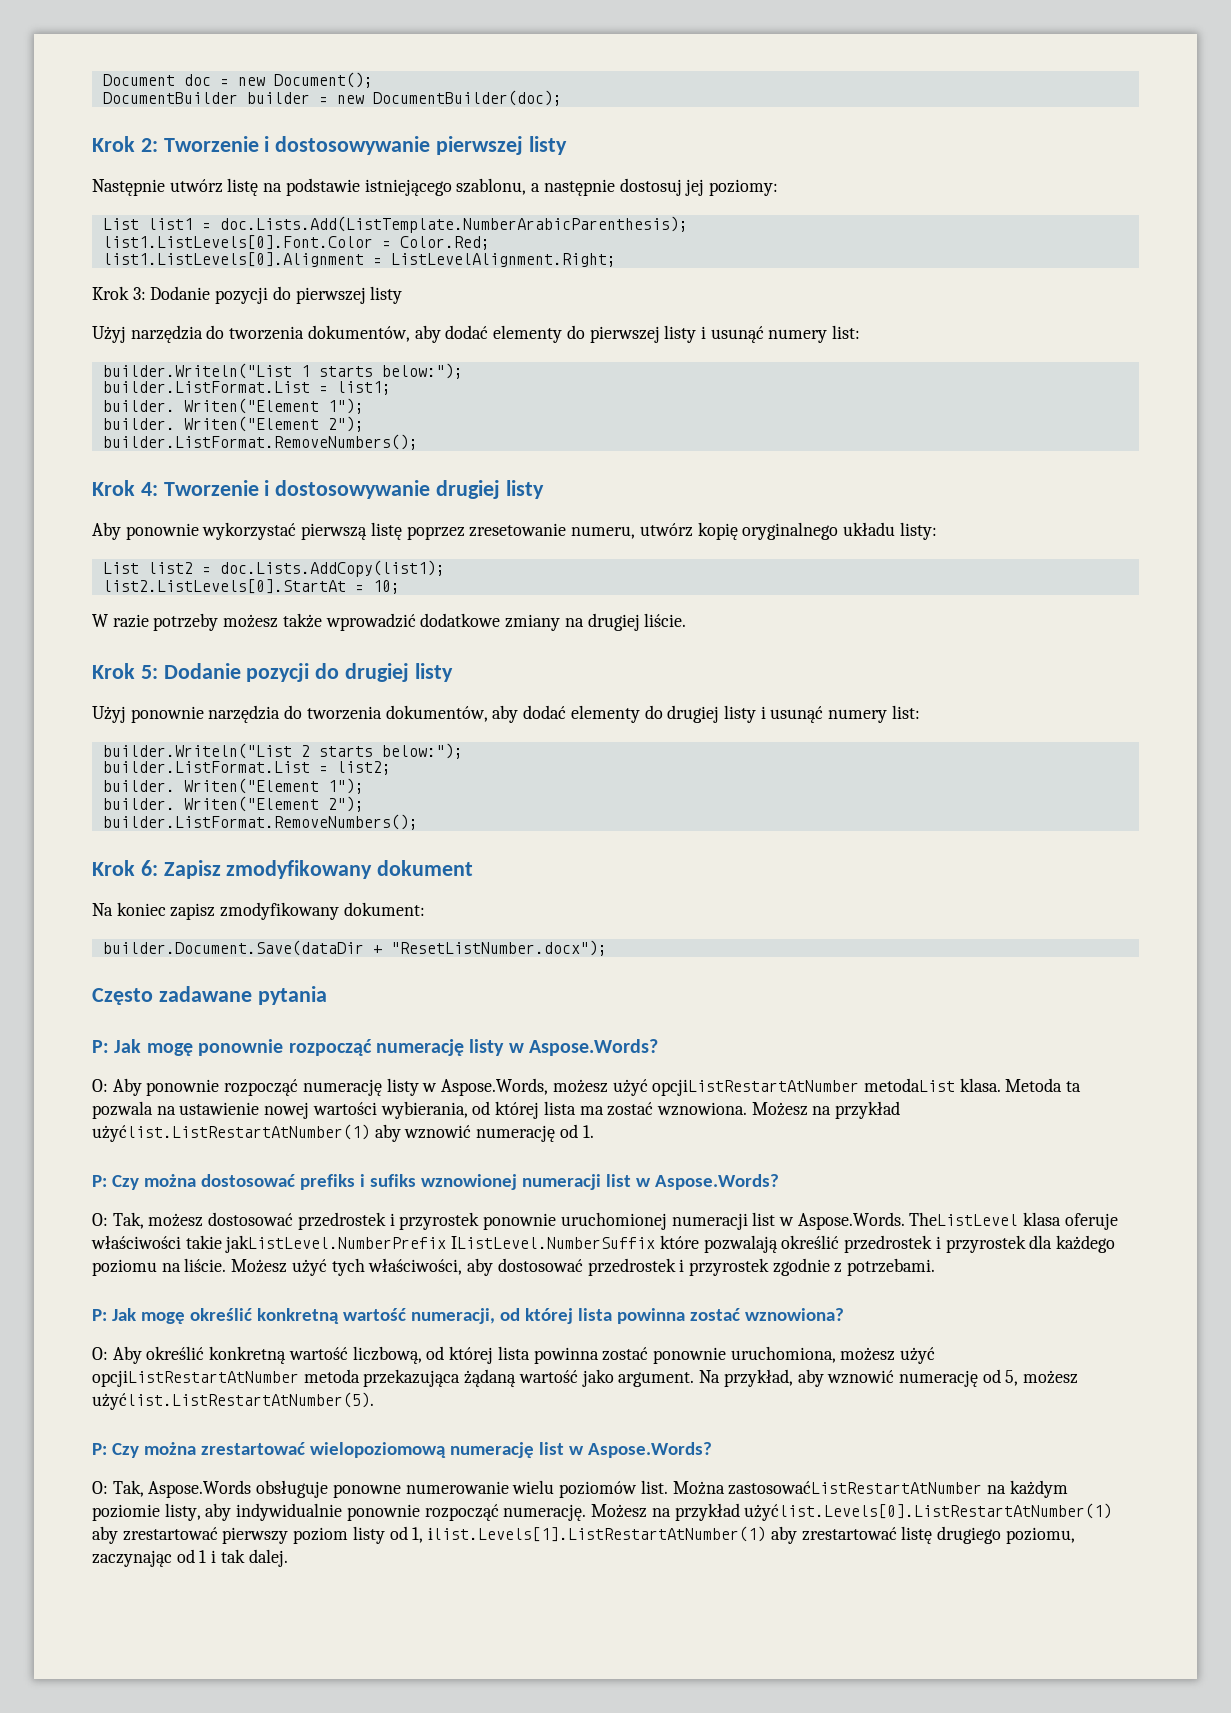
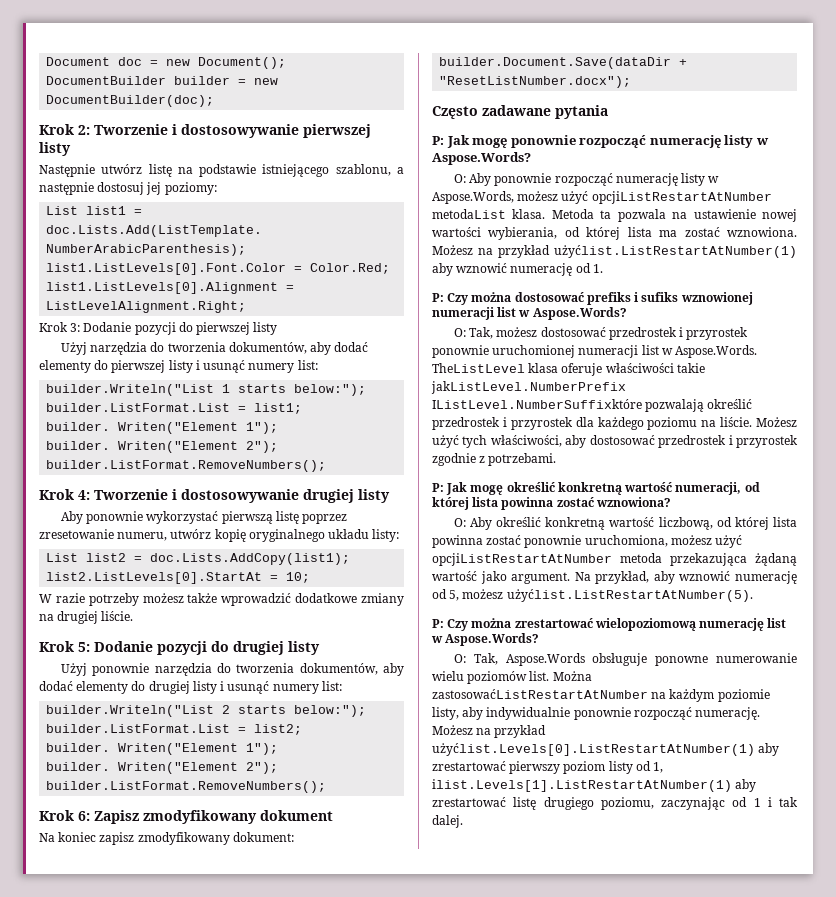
[451,1235,699,1249] IListLevel.NumberSuffix które -> [432,399,642,409] IListLevel.NumberSuffixktóre

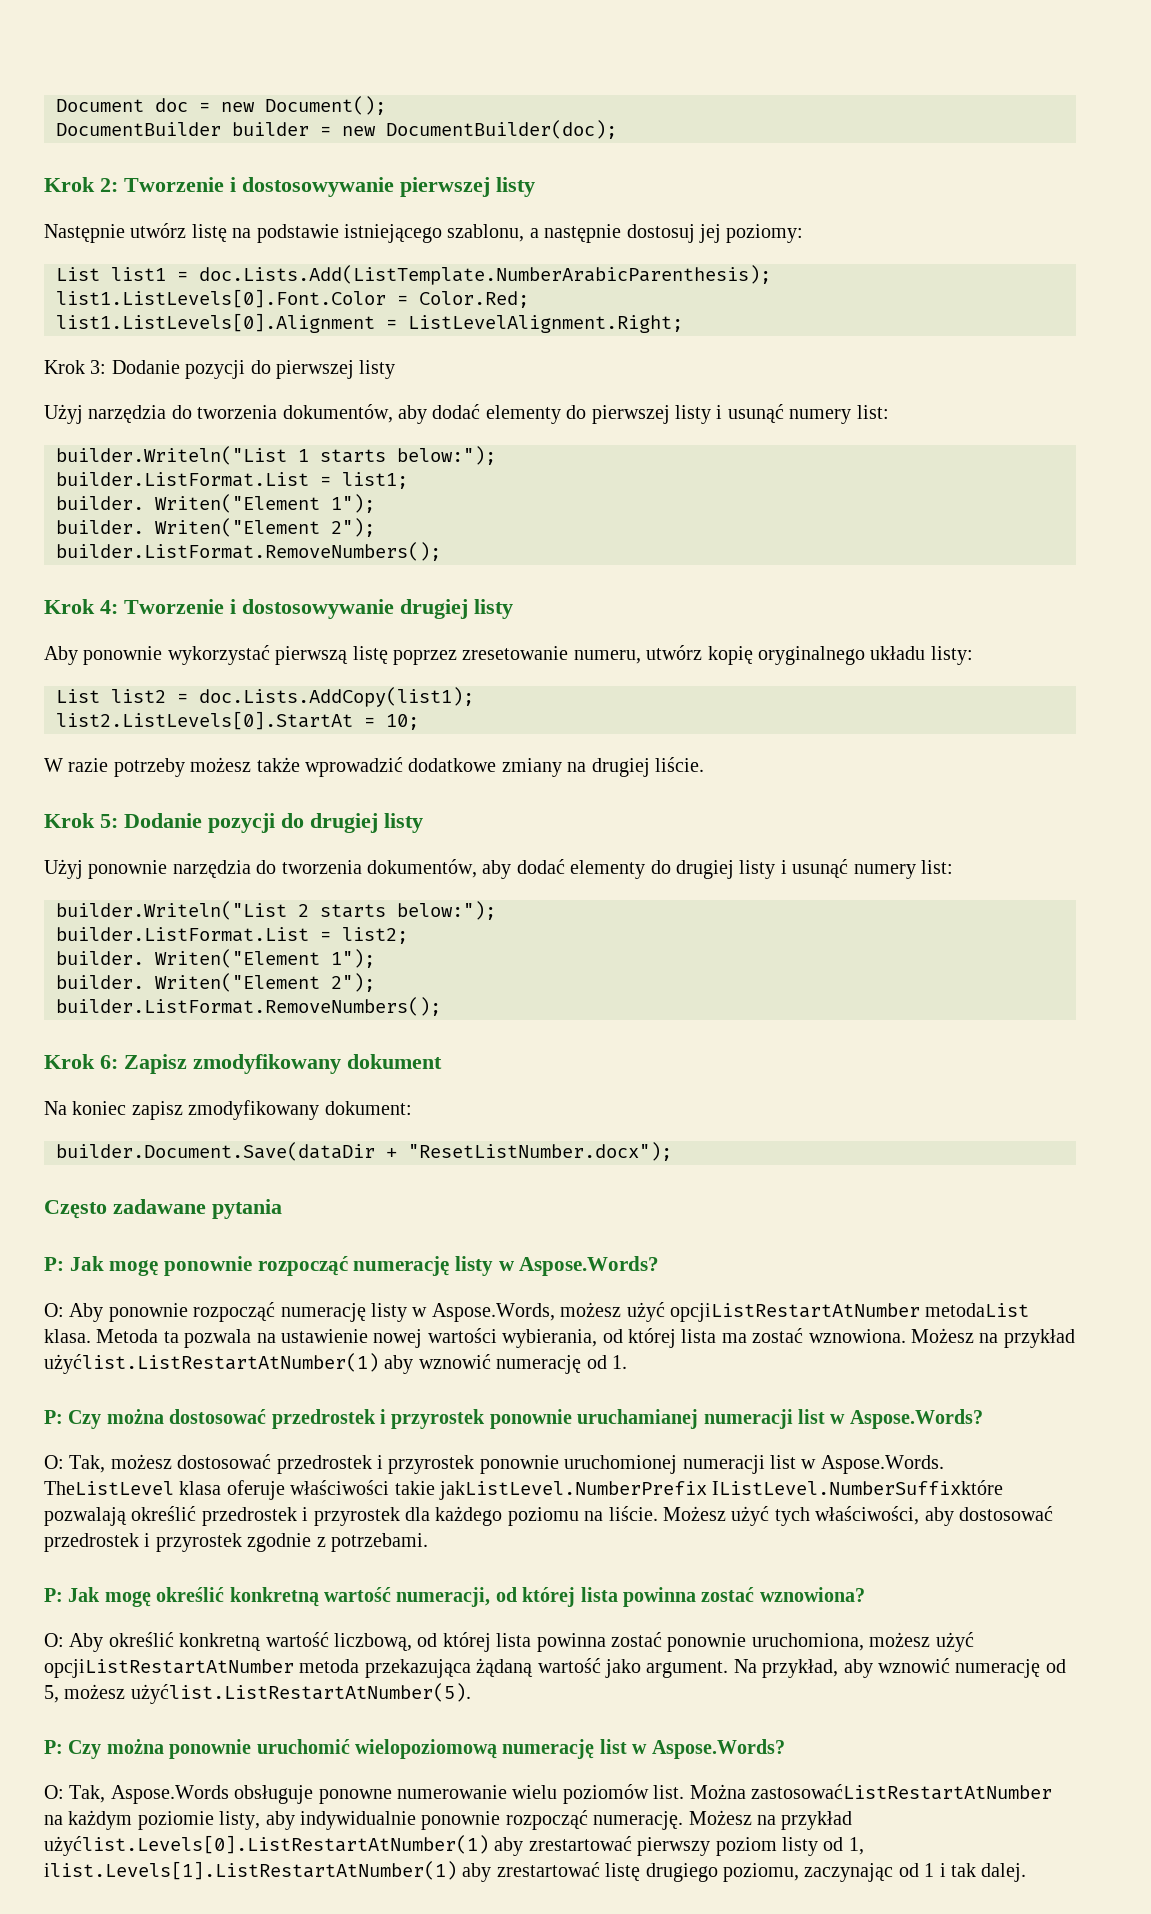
[586,292,753,305] prefiks i sufiks wznowionej -> [271,1409,699,1429] przedrostek i przyrostek ponownie uruchamianej
[514,618,593,628] zrestartować -> [169,1739,350,1759] ponownie uruchomić

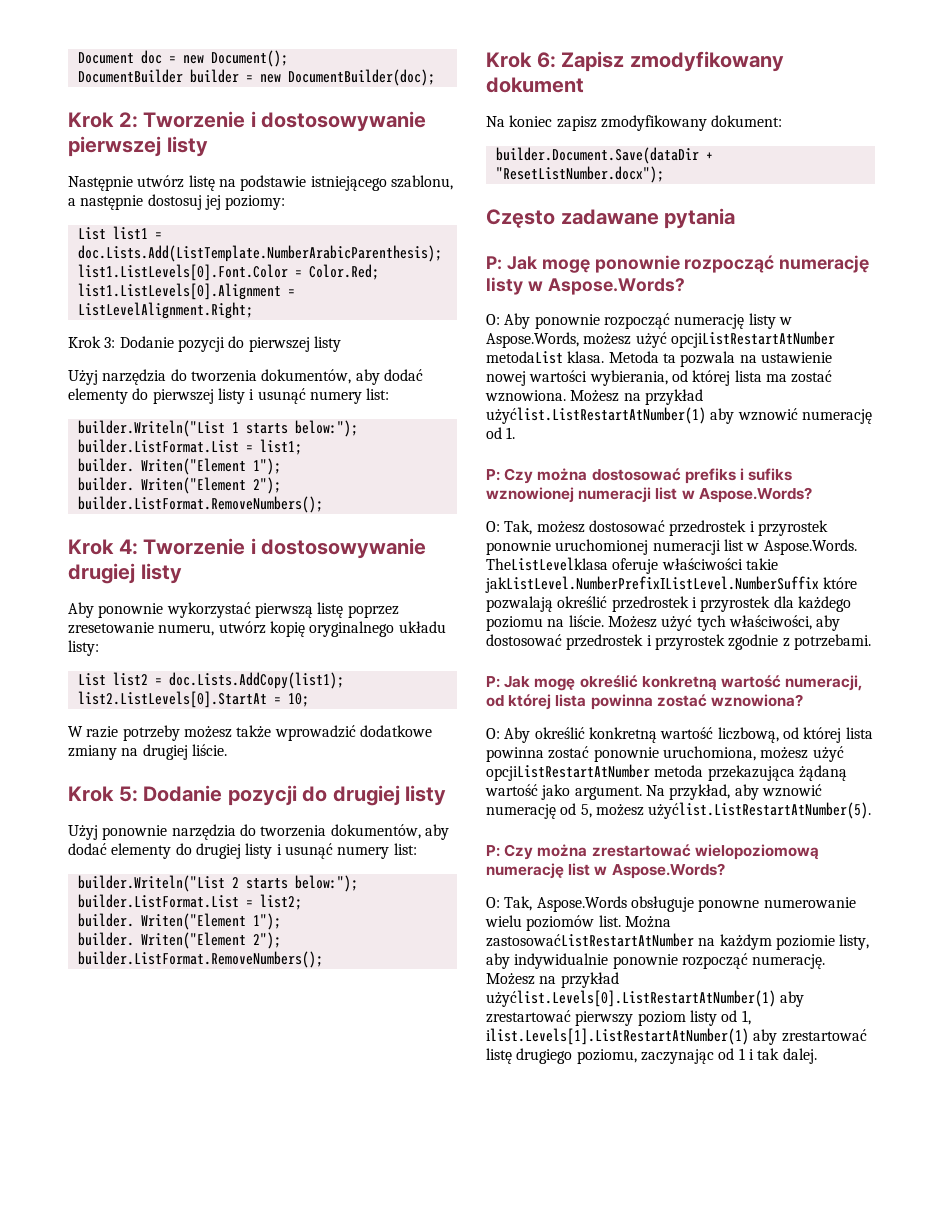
[271,1409,699,1429] przedrostek i przyrostek ponownie uruchamianej -> [684,468,793,484] [486,487,574,503] prefiks i sufiks wznowionej
[44,1481,222,1495] TheListLevel klasa -> [486,557,608,571] TheListLevelklasa
[439,1480,1004,1500] jakListLevel.NumberPrefix IListLevel.NumberSuffixktóre -> [485,576,858,593] jakListLevel.NumberPrefixIListLevel.NumberSuffix które
[169,1739,350,1759] ponownie uruchomić -> [591,844,691,857] zrestartować

